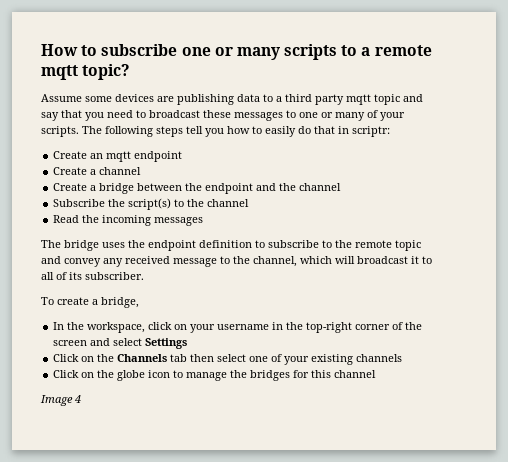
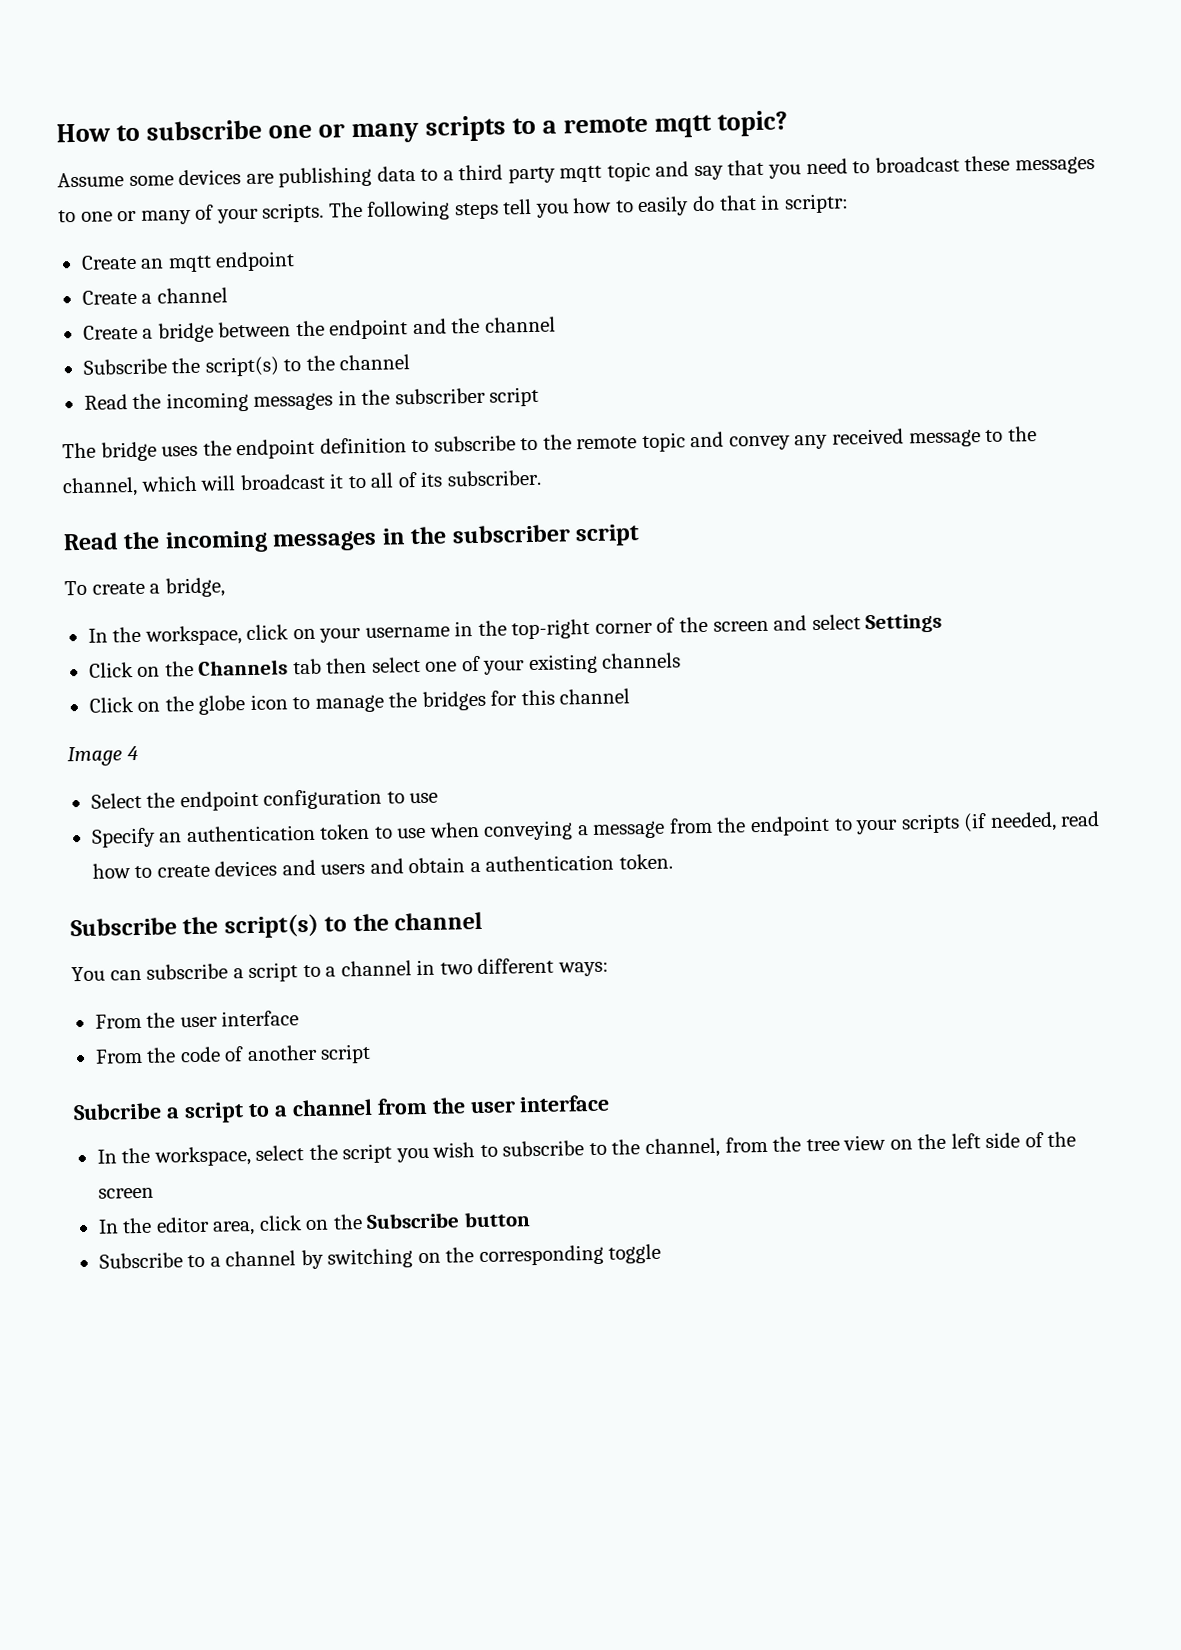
(204, 221) none -> [337,386,540,407] in the subscriber script
(144, 276) none -> [63,524,641,554] // Read the incoming messages in the subscriber script
(81, 399) none -> [90,788,439,812] [90,811,1101,848] [91,853,673,879] [70,911,483,939] [71,957,609,983] [94,1010,300,1029] [94,1043,372,1064] [73,1094,611,1124] [96,1131,1077,1167] [97,1187,154,1199] [97,1211,531,1236] [98,1243,662,1270] // Select the endpoint configuration to use // Specify an authentication token to use when conveying a message from the endpoint to your scripts (if needed, read how to create devices and users and obtain a authentication token. // Subscribe the script(s) to the channel // You can subscribe a script to a channel in two different ways: // From the user interface // From the code of another script // Subcribe a script to a channel from the user interface // In the workspace, select the script you wish to subscribe to the channel, from the tree view on the left side of the screen // In the editor area, click on the Subscribe button // Subscribe to a channel by switching on the corresponding toggle

